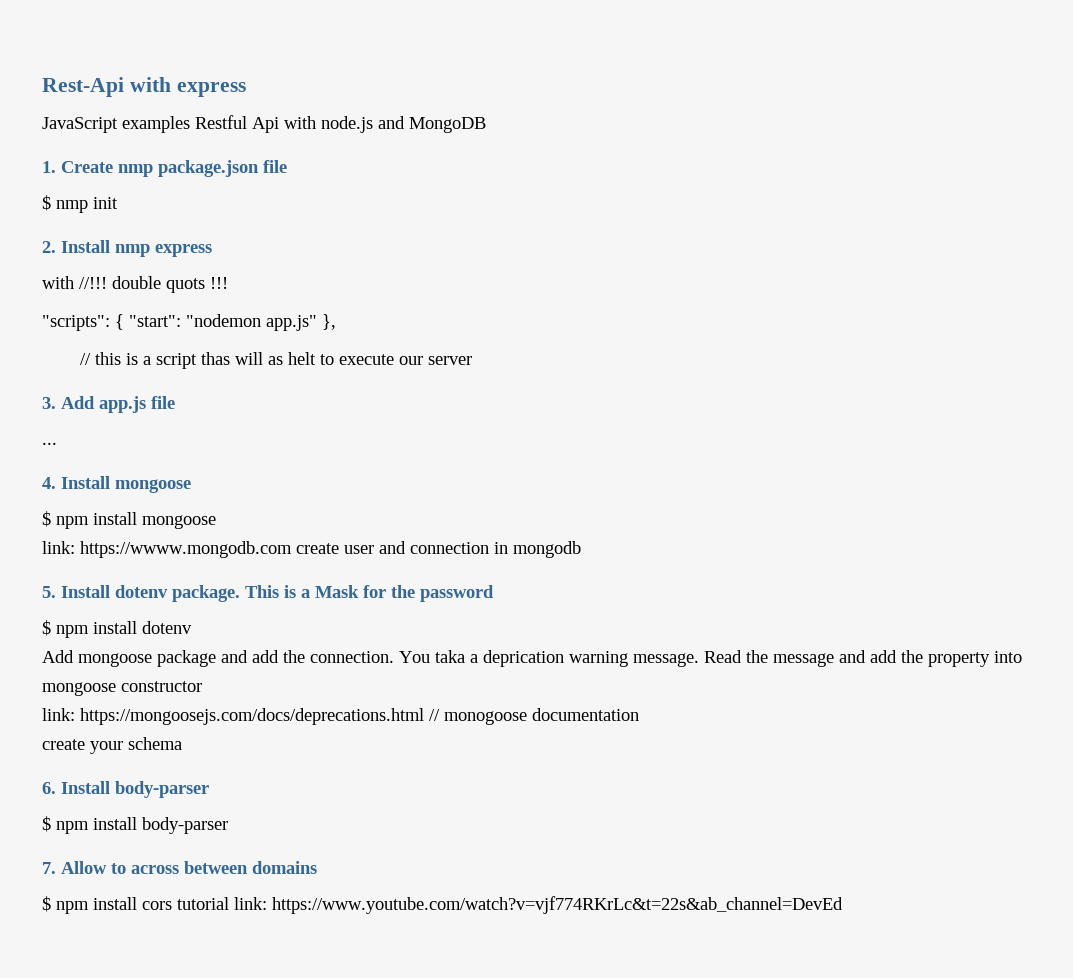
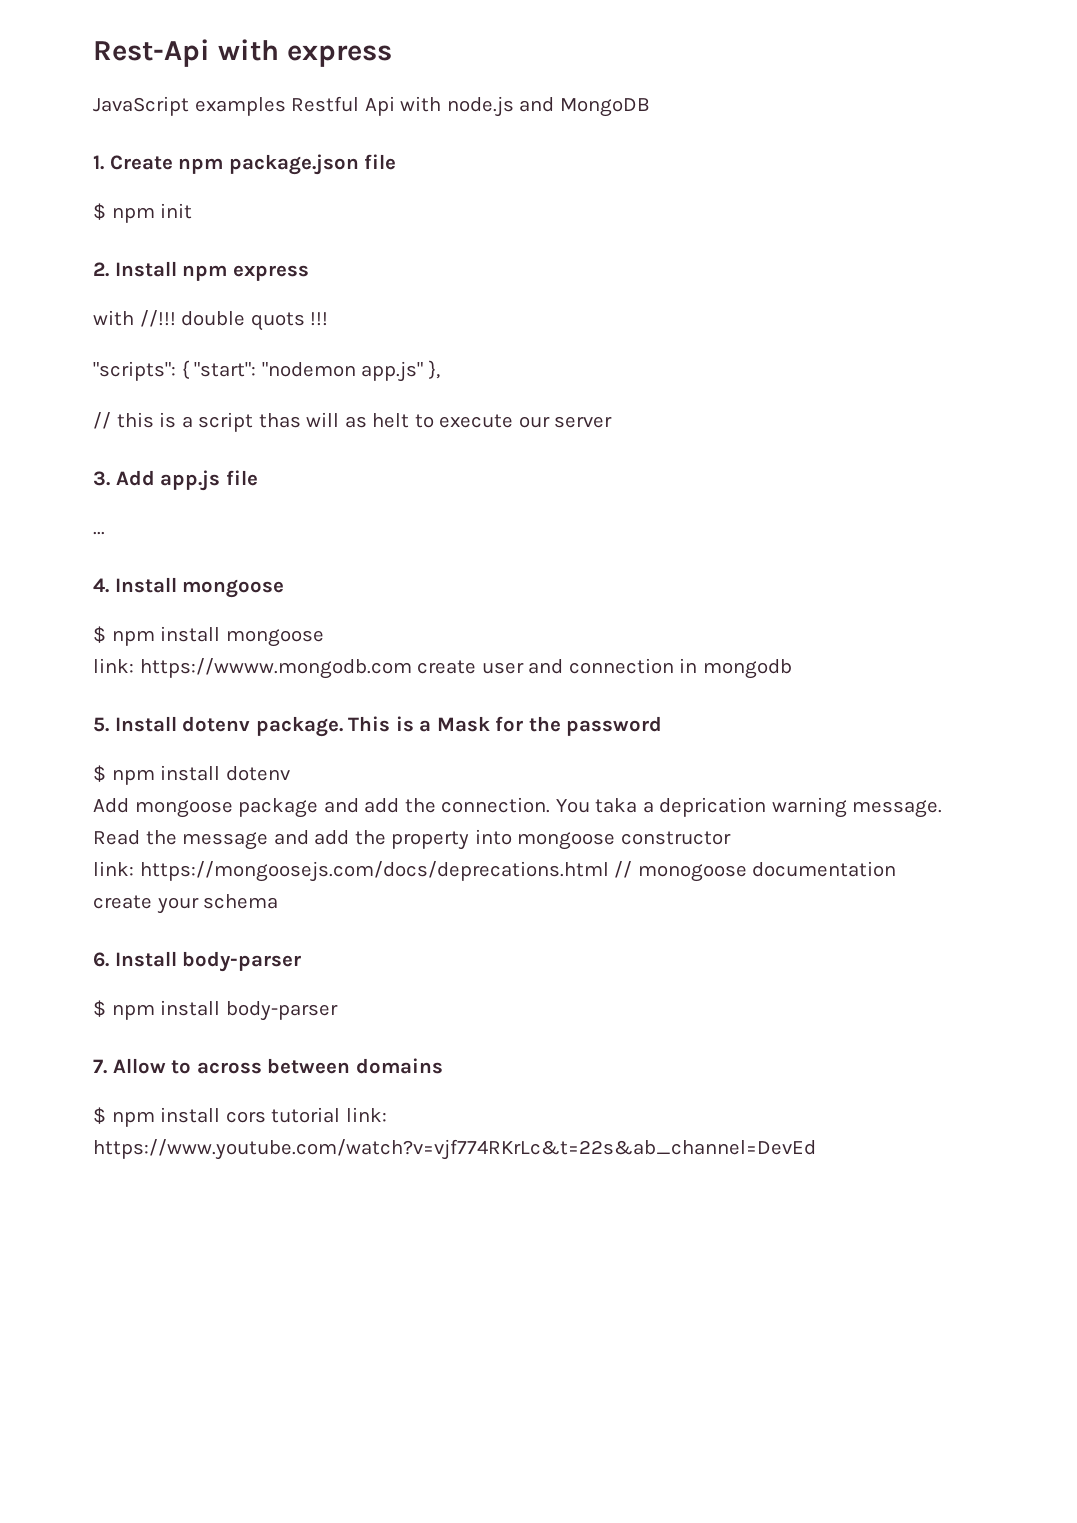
[118,164,153,177] nmp -> [178,158,224,174] npm
[56,200,88,213] nmp -> [111,207,155,223] npm
[115,244,150,257] nmp -> [182,265,228,281] npm

